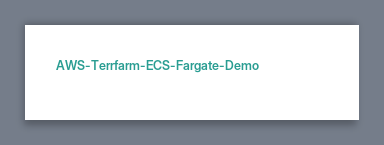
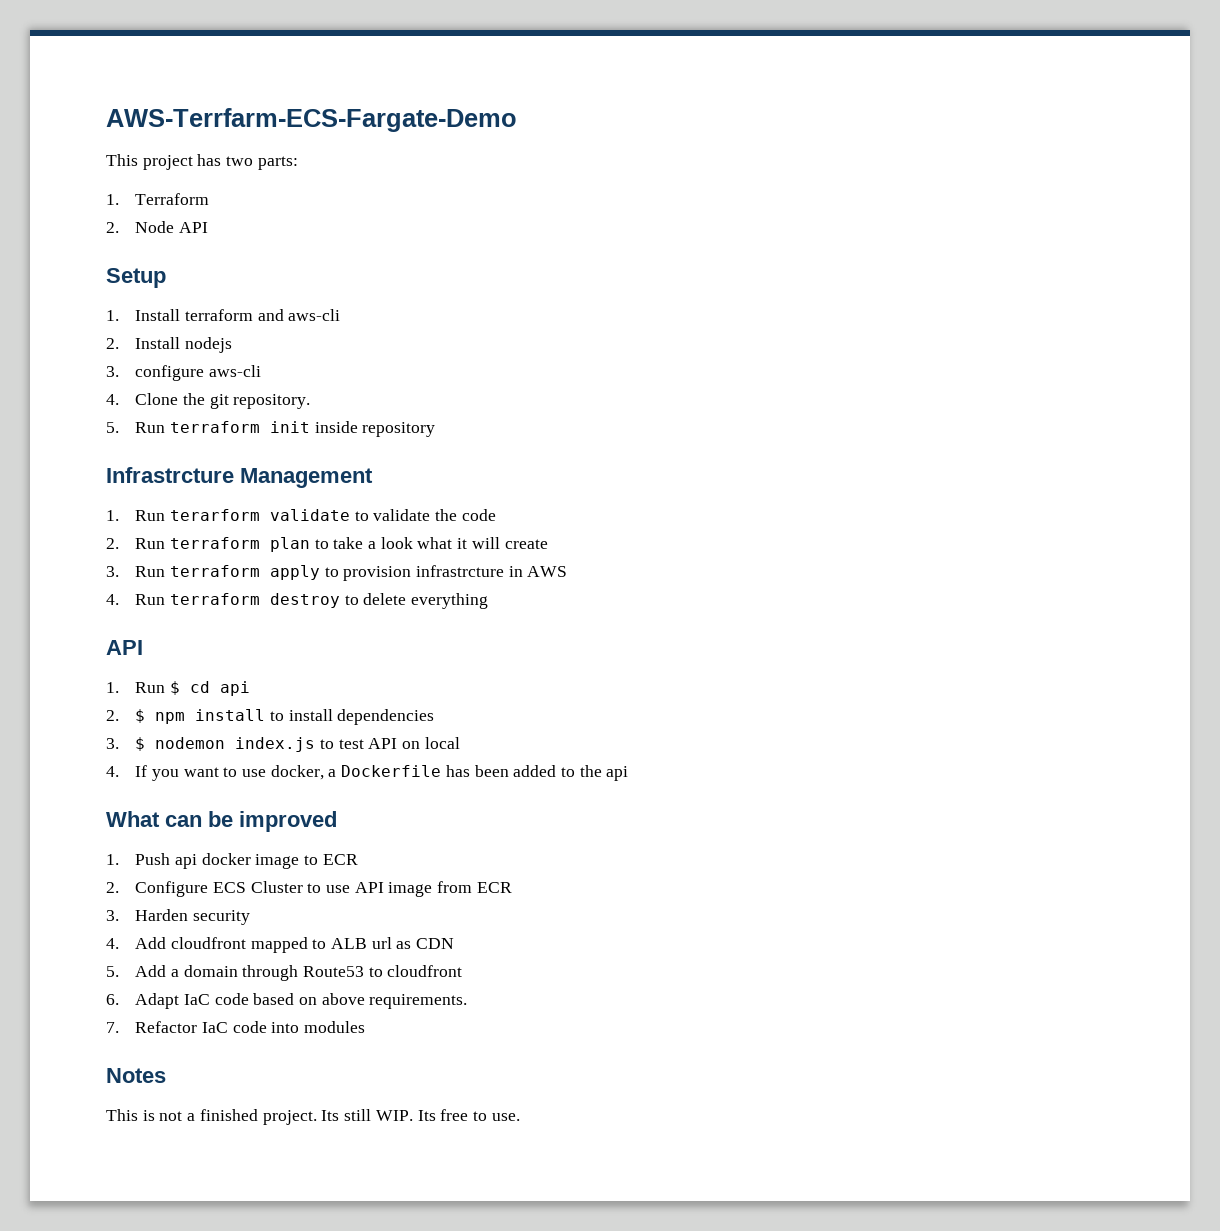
(259, 66) none -> [106,154,298,170] [106,193,210,205] [106,221,208,233] [106,268,166,288] [106,309,341,321] [106,337,232,353] [106,365,261,381] [106,393,311,409] [106,421,436,437] [106,467,373,488] [106,509,496,521] [106,537,548,552] [106,565,568,581] [106,593,488,609] [106,640,143,655] [106,681,250,696] [106,709,435,725] [106,737,460,752] [106,765,629,781] [106,811,337,832] [106,853,358,869] [106,881,512,897] [106,909,250,925] [106,937,455,953] [106,965,463,981] [106,993,468,1009] [106,1021,365,1033] [106,1068,166,1083] [106,1109,520,1125] // This project has two parts: // 1. Terraform // 2. Node API // Setup // 1. Install terraform and aws-cli // 2. Install nodejs // 3. configure aws-cli // 4. Clone the git repository. // 5. Run terraform init inside repository // Infrastrcture Management // 1. Run terarform validate to validate the code // 2. Run terraform plan to take a look what it will create // 3. Run terraform apply to provision infrastrcture in AWS // 4. Run terraform destroy to delete everything // API // 1. Run $ cd api // 2. $ npm install to install dependencies // 3. $ nodemon index.js to test API on local // 4. If you want to use docker, a Dockerfile has been added to the api // What can be improved // 1. Push api docker image to ECR // 2. Configure ECS Cluster to use API image from ECR // 3. Harden security // 4. Add cloudfront mapped to ALB url as CDN // 5. Add a domain through Route53 to cloudfront // 6. Adapt IaC code based on above requirements. // 7. Refactor IaC code into modules // Notes // This is not a finished project. Its still WIP. Its free to use.

